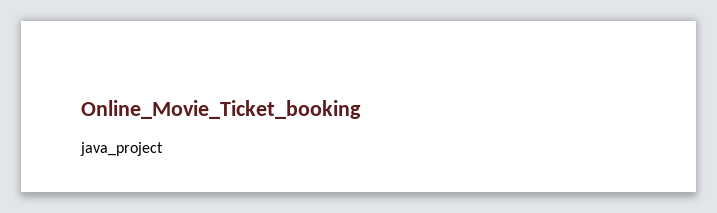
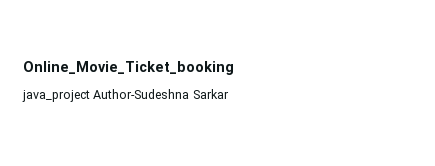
(163, 149) none -> [93,89,229,99] Author-Sudeshna Sarkar

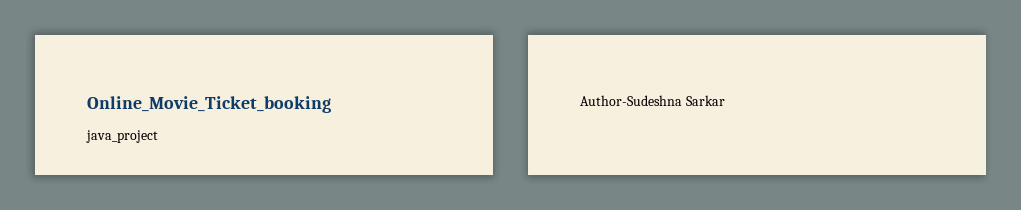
(90, 96) none -> (158, 136) //

